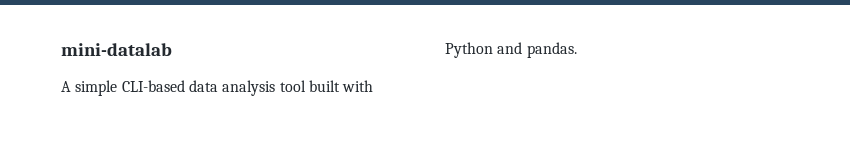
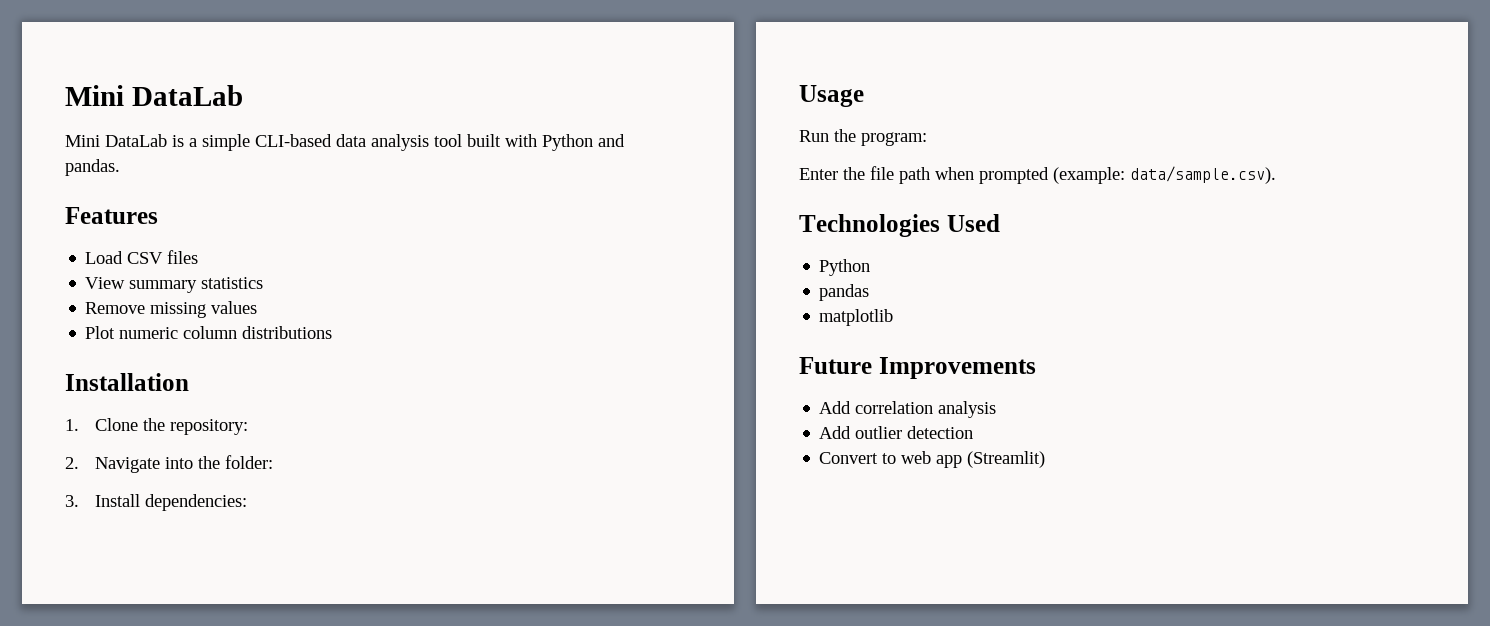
[61,43,172,56] [61,81,71,92] mini-datalab // A -> [65,85,243,106] [65,134,197,147] Mini DataLab // Mini DataLab is a
(577, 50) none -> [65,207,158,224] [85,250,199,264] [85,277,264,293] [85,301,258,318] [85,326,333,339] [65,373,189,391] [65,418,249,435] [65,455,274,473] [65,494,248,511] [799,85,864,107] [799,129,927,146] [799,166,1276,184] [799,214,1000,237] [819,259,871,276] [819,284,870,301] [819,309,894,326] [799,357,1036,379] [819,401,997,418] [819,426,974,439] [819,451,1046,468] // Features // Load CSV files // View summary statistics // Remove missing values // Plot numeric column distributions // Installation // 1. Clone the repository: // 2. Navigate into the folder: // 3. Install dependencies: // Usage // Run the program: // Enter the file path when prompted (example: data/sample.csv). // Technologies Used // Python // pandas // matplotlib // Future Improvements // Add correlation analysis // Add outlier detection // Convert to web app (Streamlit)

